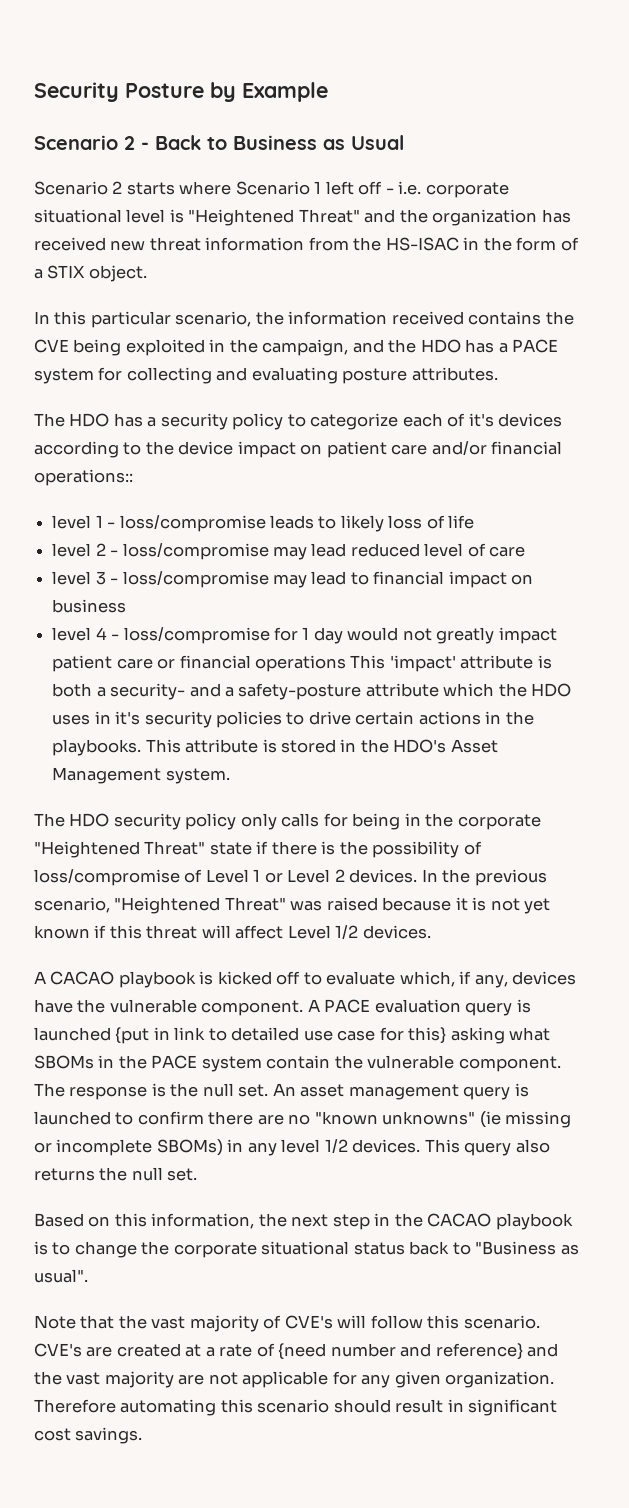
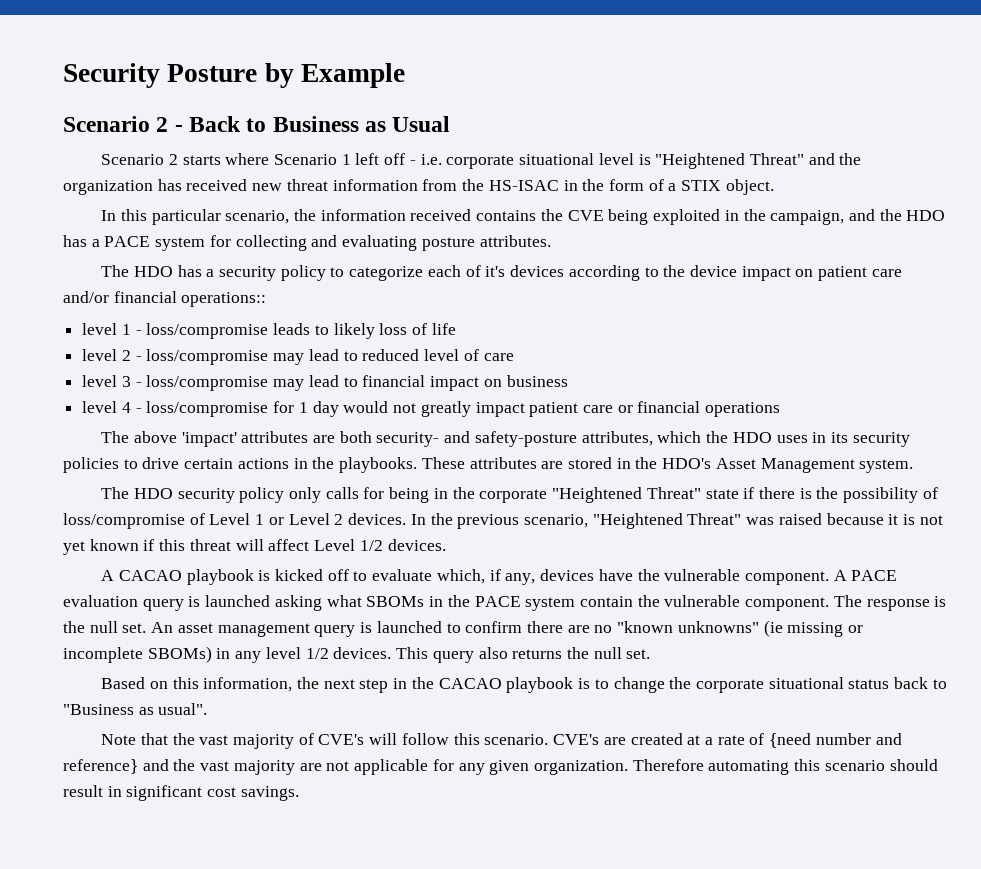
(347, 550) none -> [343,351,358,361] to
[350,655,552,672] [52,683,439,700] This 'impact' attribute is both a security- and a safety-posture attribute -> [101,431,653,447] // The above 'impact' attributes are both security- and safety-posture attributes,
[115,711,141,725] it's -> [830,432,848,443] its
[145,739,277,753] This attribute is -> [421,457,564,469] These attributes are
[115,1027,447,1044] {put in link to detailed use case for this} -> (271, 601) none

